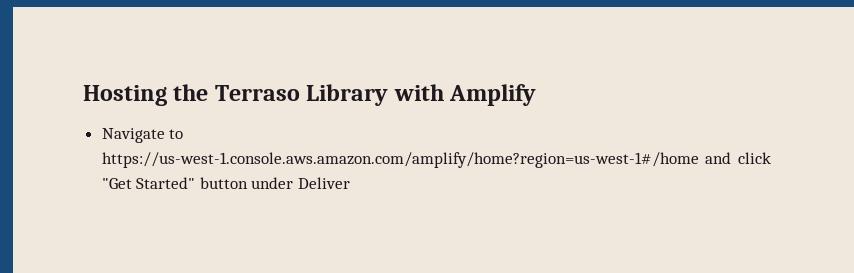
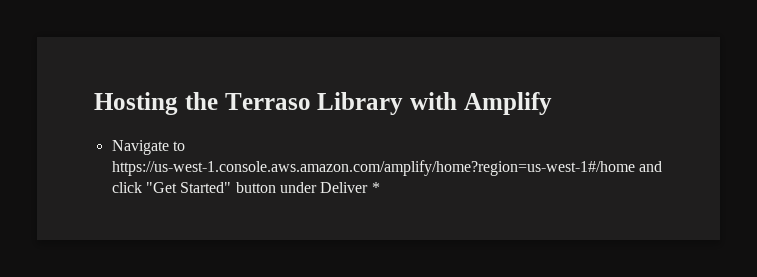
(351, 183) none -> [371,182,380,193] *

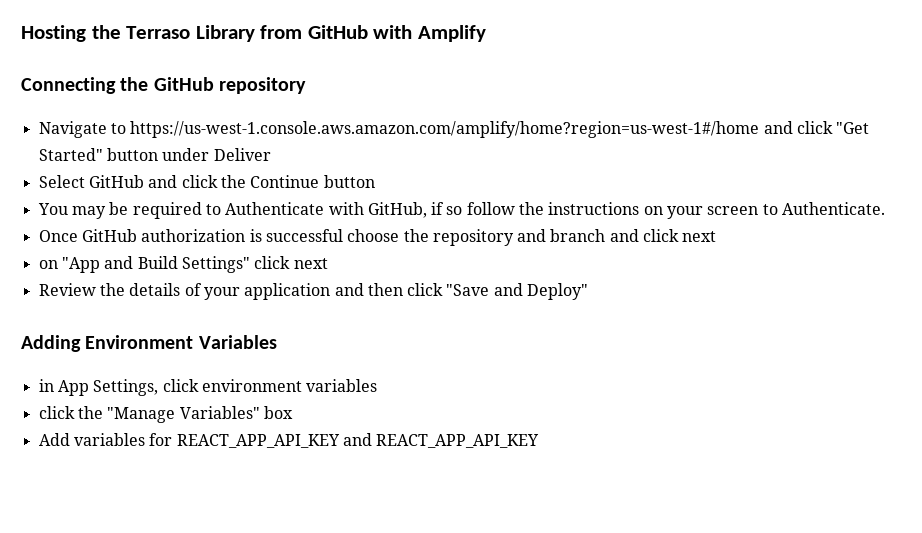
(404, 103) none -> [260,25,368,39] from GitHub
(552, 103) none -> [21,77,306,94] // Connecting the GitHub repository
[371,182,380,193] * -> [38,175,375,188] [37,202,886,219] [38,229,717,246] [38,256,328,273] [38,283,589,300] [21,335,277,352] [38,379,378,396] [38,406,293,423] [38,433,540,448] // Select GitHub and click the Continue button // You may be required to Authenticate with GitHub, if so follow the instructions on your screen to Authenticate. // Once GitHub authorization is successful choose the repository and branch and click next // on "App and Build Settings" click next // Review the details of your application and then click "Save and Deploy" // Adding Environment Variables // in App Settings, click environment variables // click the "Manage Variables" box // Add variables for REACT_APP_API_KEY and REACT_APP_API_KEY

